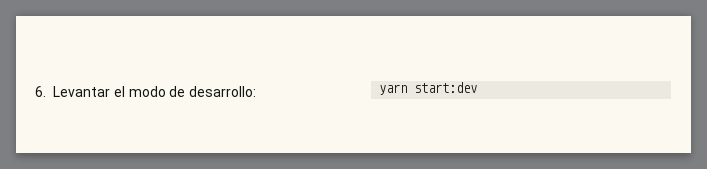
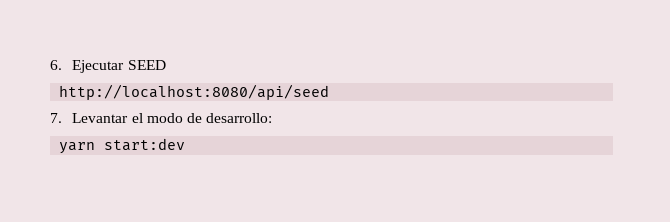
(46, 91) none -> [72,60,166,73] [59,84,330,100] [50,113,62,123] Ejecutar SEED // http://localhost:8080/api/seed // 7.

